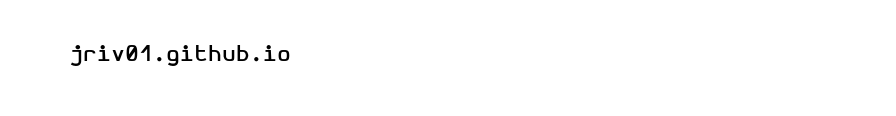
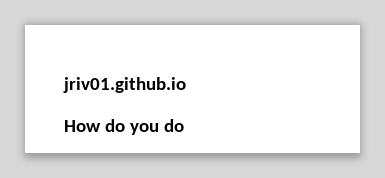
(291, 55) none -> [64,119,185,135] // How do you do

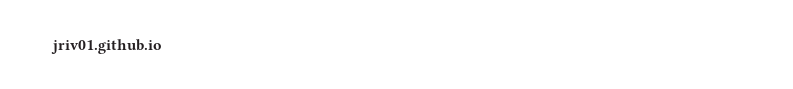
[64,119,185,135] // How do you do -> (162, 46) none

